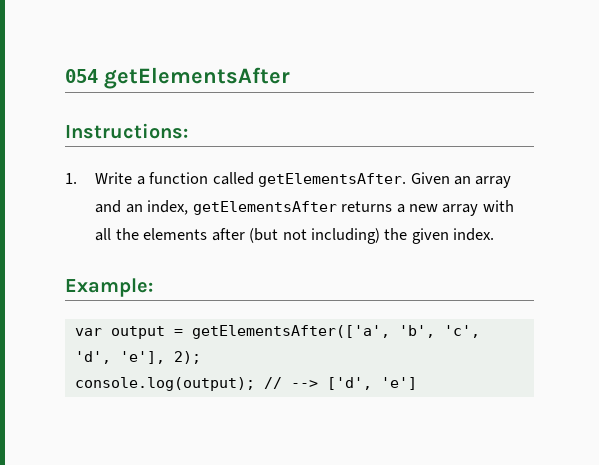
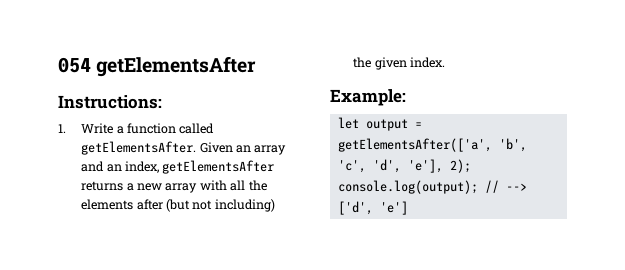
[74,328,102,336] var -> [337,117,359,129] let

